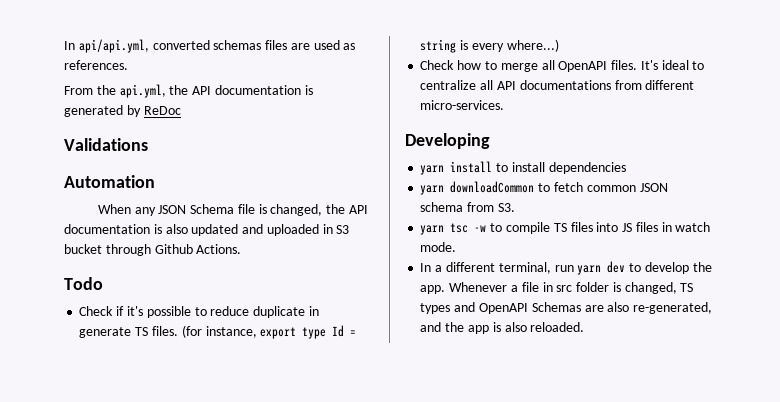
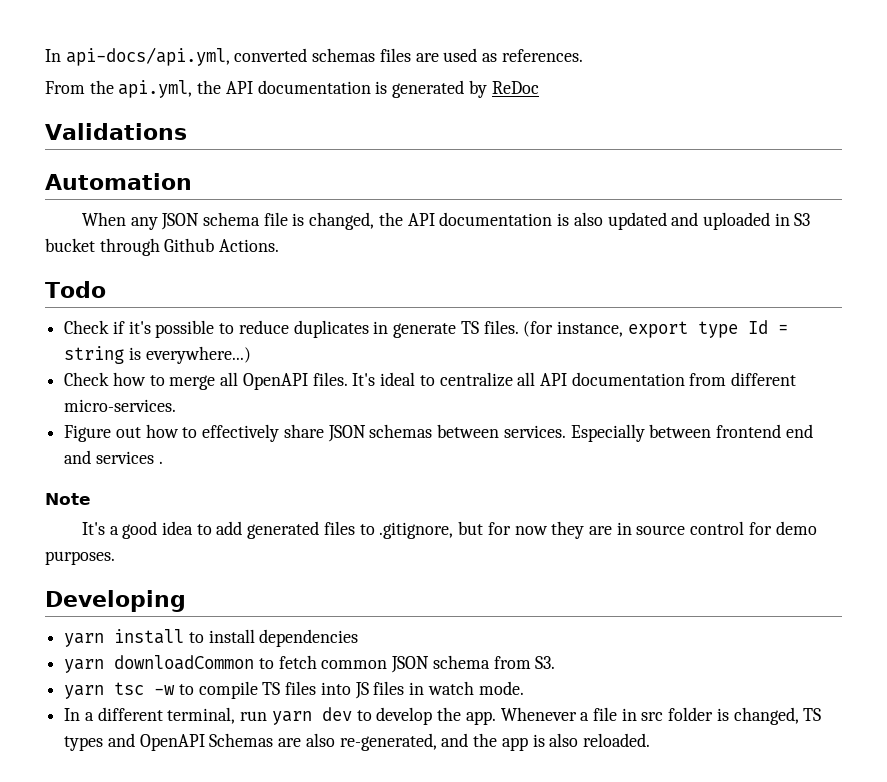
[64,39,149,53] In api/api.yml, -> [45,47,230,66] In api-docs/api.yml,
[190,204,235,214] Schema -> [202,212,260,226] schema
[253,306,306,318] duplicate -> [293,320,369,338] duplicates
[471,39,559,52] every where...) -> [145,346,251,364] everywhere...)
[519,80,611,90] documentations -> [571,372,685,386] documentation
(505, 105) none -> [64,424,813,442] [64,450,163,464] [45,493,91,505] [81,521,817,539] [45,551,115,565] // Figure out how to effectively share JSON schemas between services. Especially between frontend end and services . // Note // It's a good idea to add generated files to .gitignore, but for now they are in source control for demo purposes.

